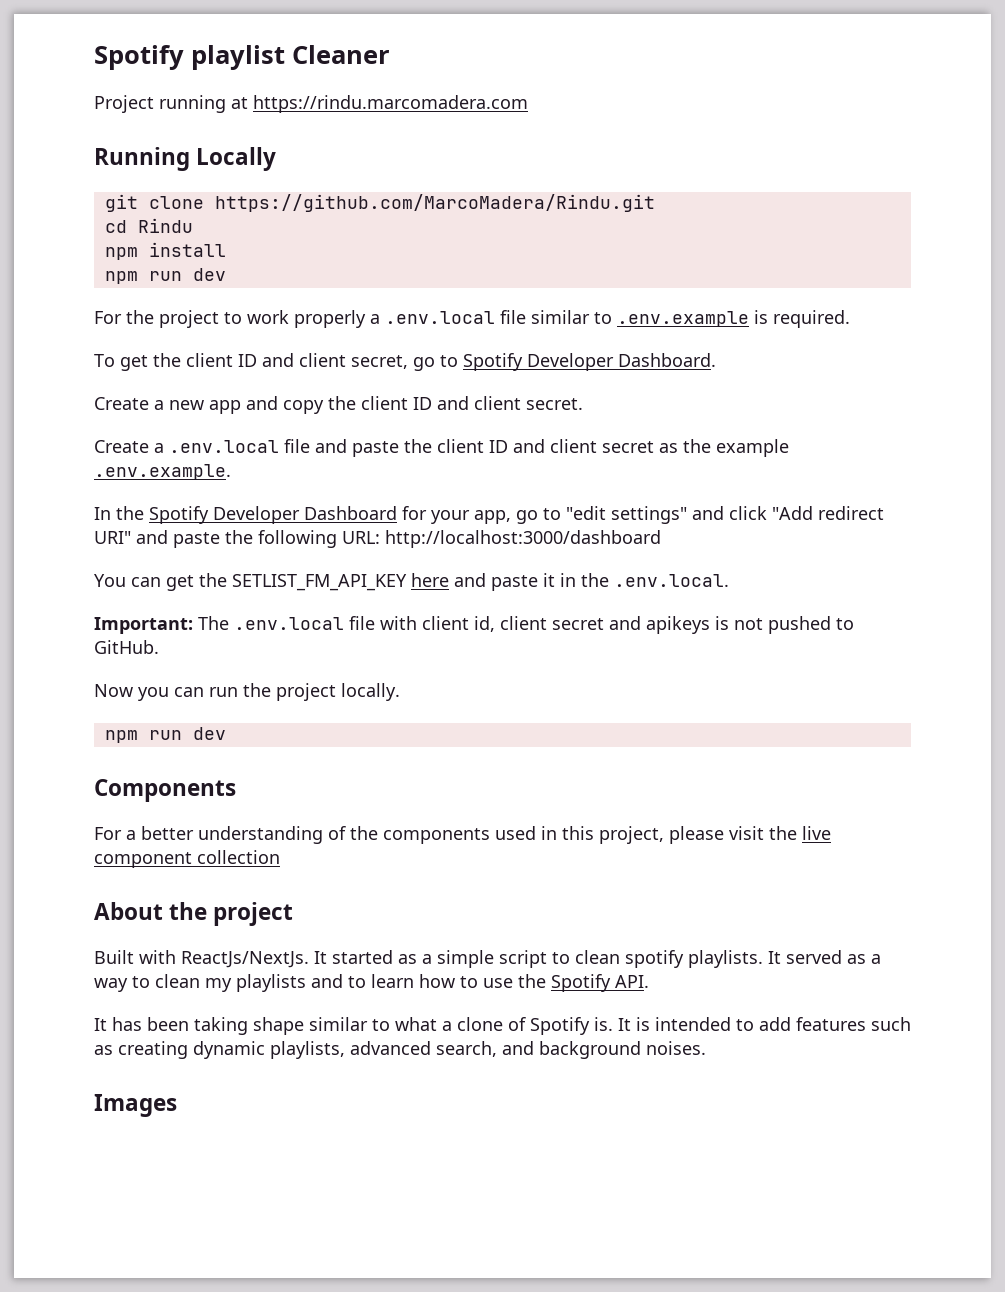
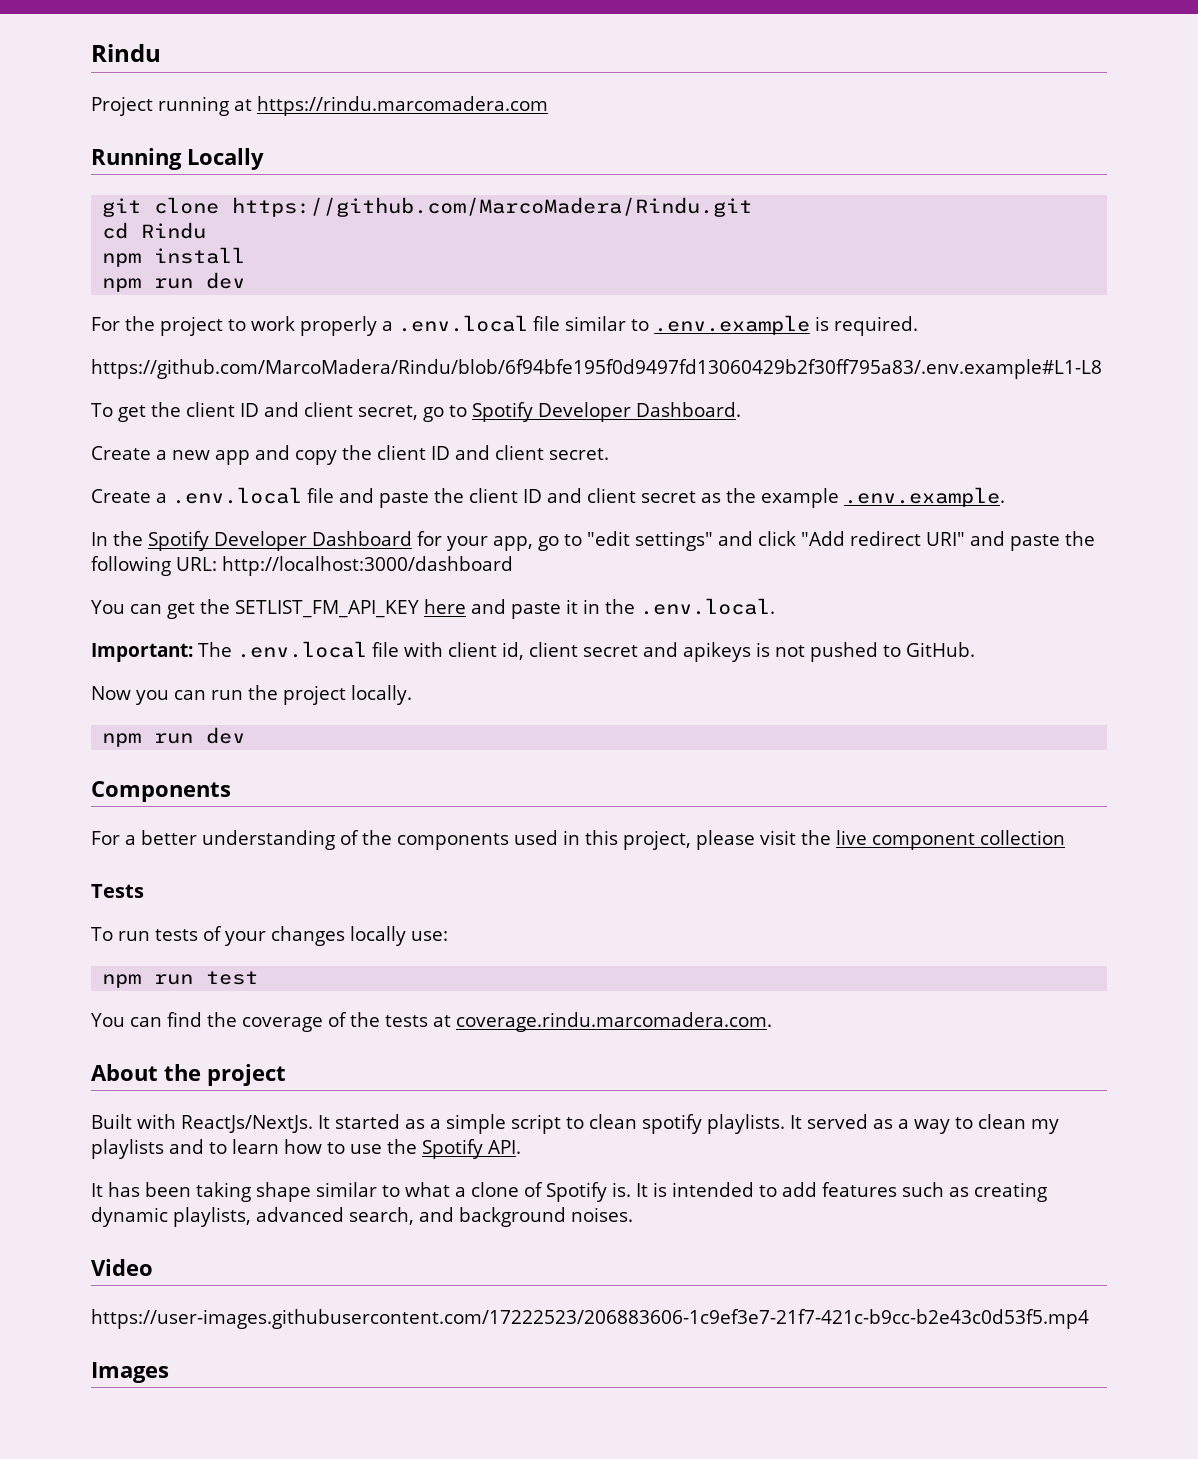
[94,45,390,70] Spotify playlist Cleaner -> [91,44,161,62] Rindu
(850, 319) none -> [91,359,1102,379] // https://github.com/MarcoMadera/Rindu/blob/6f94bfe195f0d9497fd13060429b2f30ff795a83/.env.example#L1-L8
(280, 857) none -> [91,884,144,898] [91,926,448,946] [102,971,259,988] [91,1012,772,1032] // Tests // To run tests of your changes locally use: // npm run test // You can find the coverage of the tests at coverage.rindu.marcomadera.com.
(706, 1048) none -> [91,1259,153,1276] [91,1309,1089,1329] // Video // https://user-images.githubusercontent.com/17222523/206883606-1c9ef3e7-21f7-421c-b9cc-b2e43c0d53f5.mp4

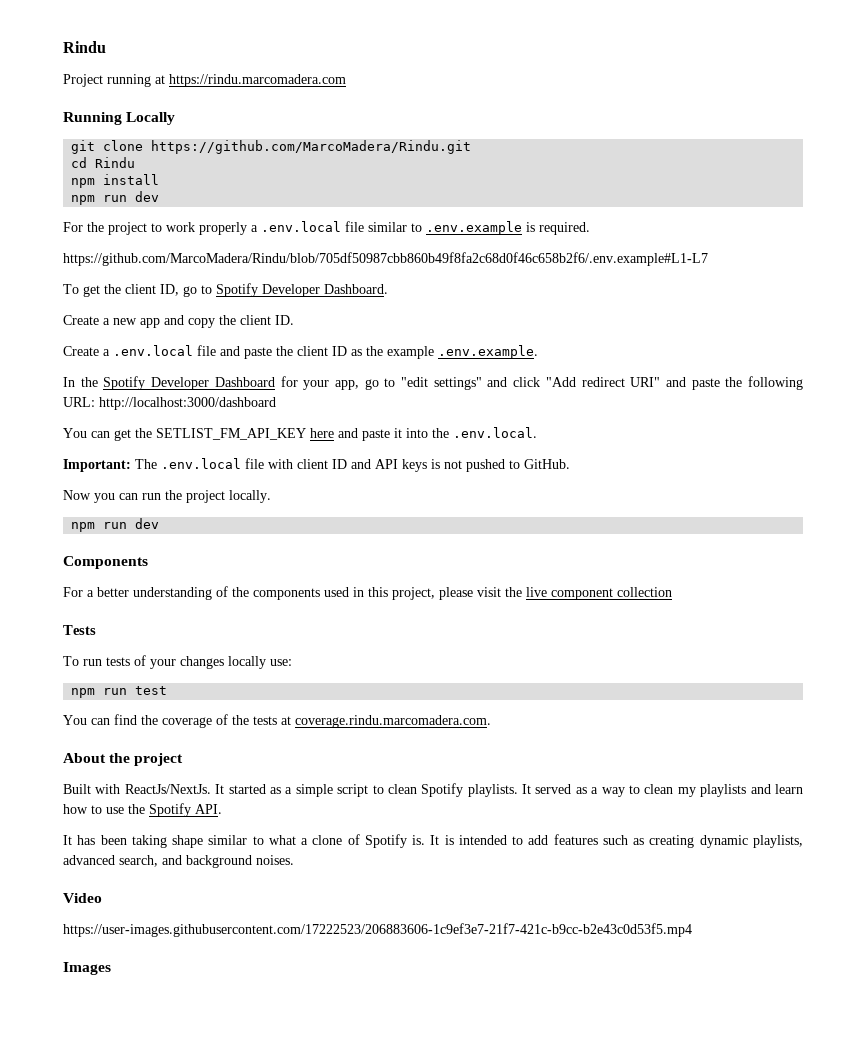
[91,359,1102,379] https://github.com/MarcoMadera/Rindu/blob/6f94bfe195f0d9497fd13060429b2f30ff795a83/.env.example#L1-L8 -> [63,252,708,266] https://github.com/MarcoMadera/Rindu/blob/705df50987cbb860b49f8fa2c68d0f46c658b2f6/.env.example#L1-L7
[239,402,418,420] ID and client secret, -> [160,284,179,296] ID,
[431,445,609,460] ID and client secret. -> [275,315,294,325] ID.
[547,488,696,503] and client secret -> (347, 351) none
[582,599,600,614] in -> [406,428,428,438] into
[502,642,751,662] id, client secret and apikeys -> [332,459,427,472] ID and API keys
[642,1114,702,1134] spotify -> [421,783,464,797] Spotify
[209,1142,227,1154] to -> (771, 789) none

